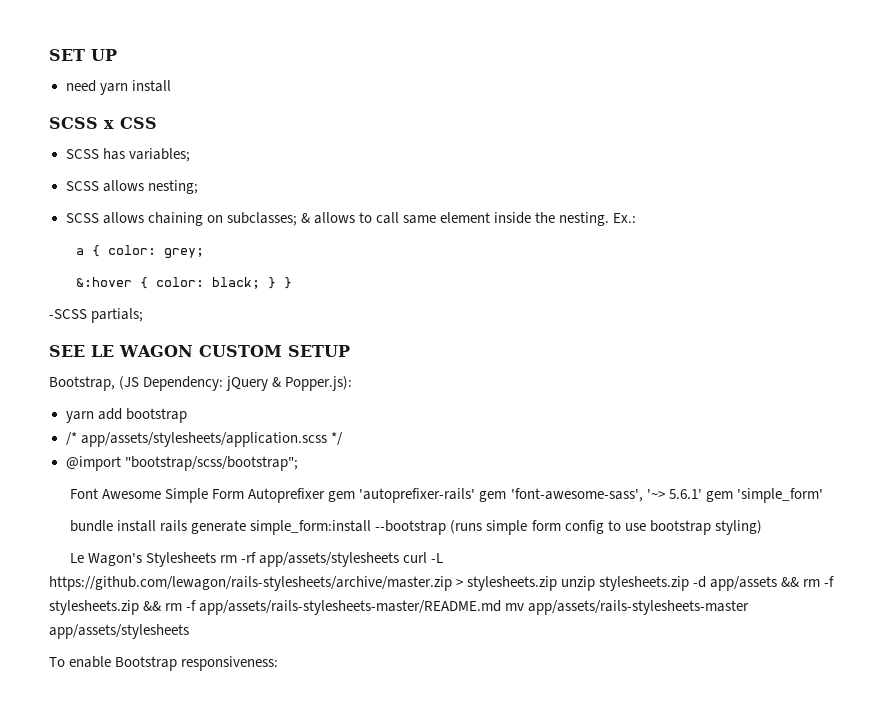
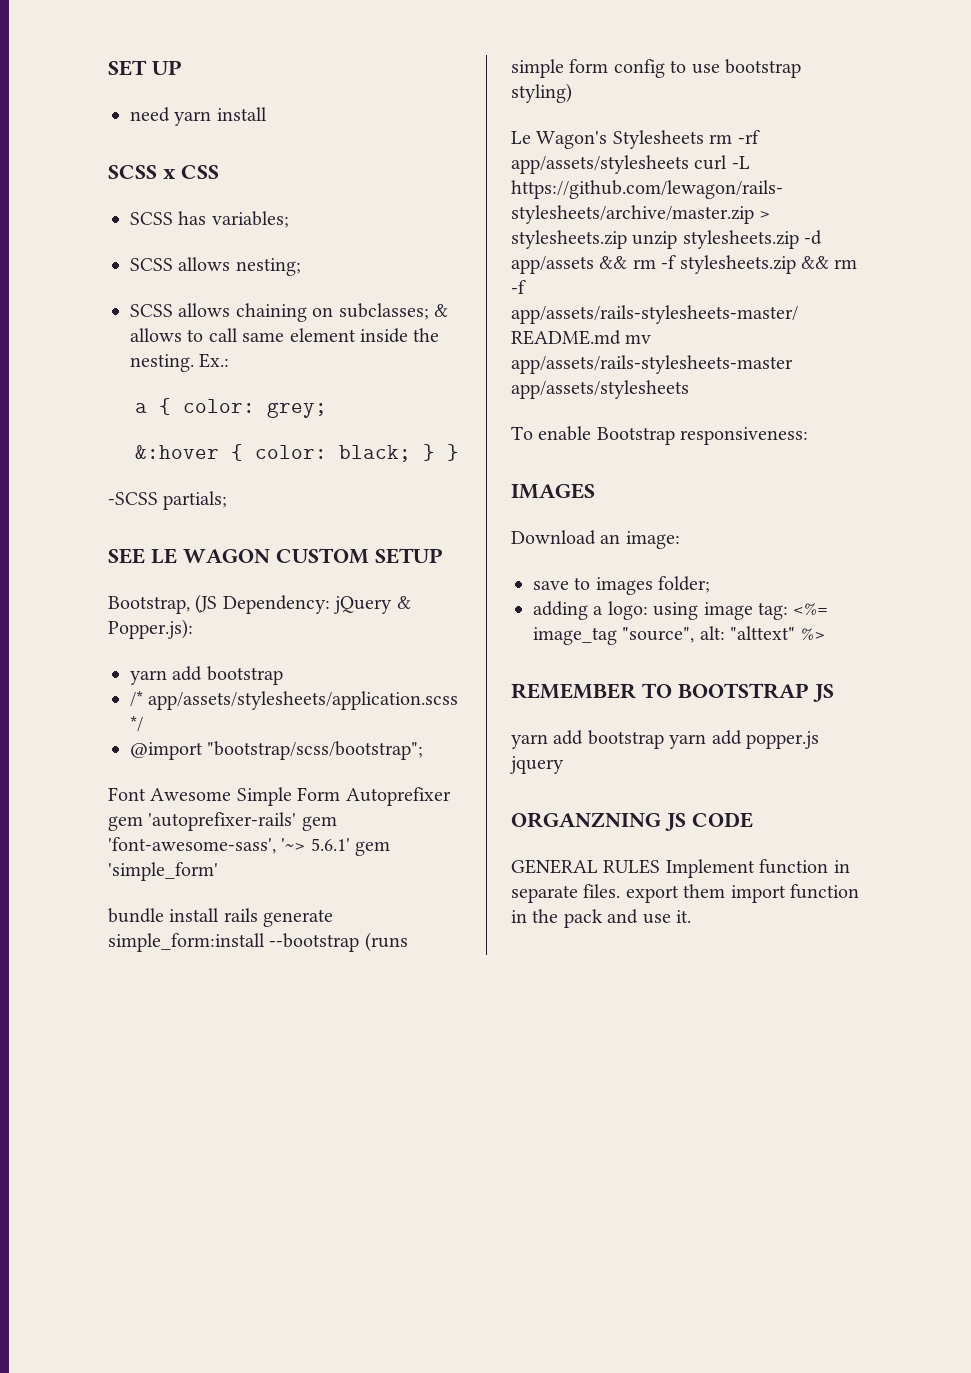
(279, 663) none -> [511,483,595,499] [511,530,680,549] [533,576,711,595] [533,601,829,620] [533,626,825,645] [511,683,834,702] [511,730,819,749] [510,756,564,774] [511,812,753,831] [511,859,850,878] [511,884,859,903] [511,909,691,928] // IMAGES // Download an image: // save to images folder; // adding a logo: using image tag: <%= image_tag "source", alt: "alttext" %> // REMEMBER TO BOOTSTRAP JS // yarn add bootstrap yarn add popper.js jquery // ORGANZNING JS CODE // GENERAL RULES Implement function in separate files. export them import function in the pack and use it.

